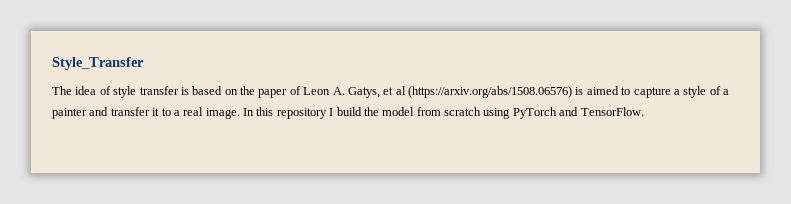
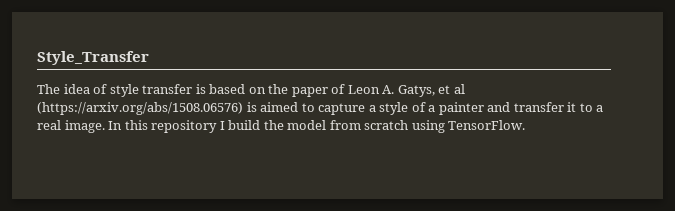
[512,107,579,119] PyTorch and -> (445, 126) none

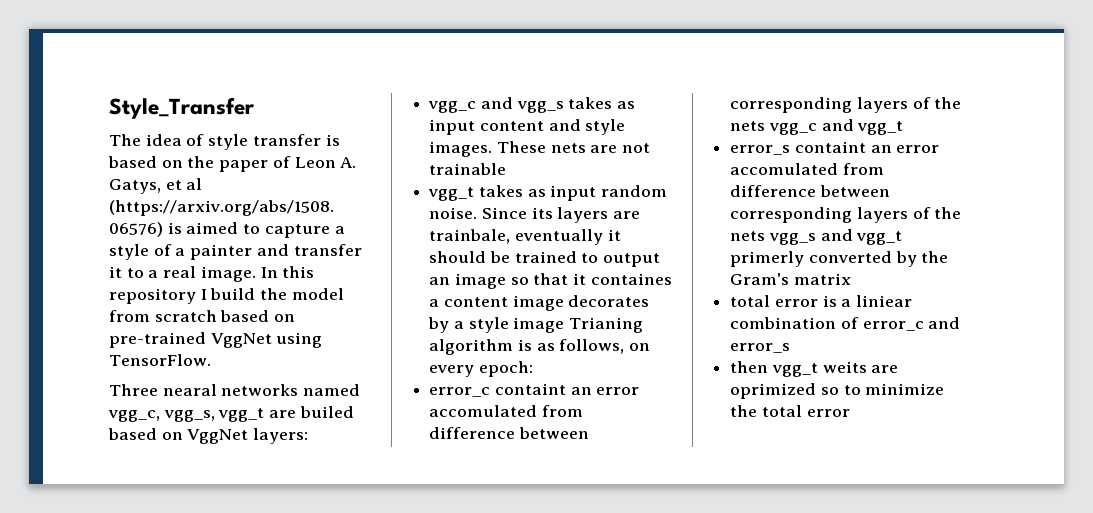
[411,120,526,133] using TensorFlow. -> [220,310,296,322] [109,332,323,348] [109,354,211,366] [109,384,361,396] [108,406,354,422] [108,428,309,444] [428,97,636,113] [429,119,626,135] [429,141,651,157] [429,163,507,175] [428,185,668,201] [429,207,641,223] [429,229,621,245] [429,251,661,267] [429,273,672,289] [429,295,650,311] [428,317,644,333] [429,339,651,355] [429,361,533,377] [429,383,640,397] [429,405,583,417] [429,427,589,439] [730,97,962,113] [730,119,904,135] [730,141,940,155] [730,163,884,175] [730,185,890,197] [730,207,962,223] [730,229,903,245] [730,251,949,267] [730,273,851,285] [730,295,913,307] [730,317,961,331] [730,343,791,353] [730,361,899,377] [730,383,945,399] [730,405,850,417] based on pre-trained VggNet using TensorFlow. // Three nearal networks named vgg_c, vgg_s, vgg_t are builed based on VggNet layers: // vgg_c and vgg_s takes as input content and style images. These nets are not trainable // vgg_t takes as input random noise. Since its layers are trainbale, eventually it should be trained to output an image so that it containes a content image decorates by a style image Trianing algorithm is as follows, on every epoch: // error_c containt an error accomulated from difference between corresponding layers of the nets vgg_c and vgg_t // error_s containt an error accomulated from difference between corresponding layers of the nets vgg_s and vgg_t primerly converted by the Gram's matrix // total error is a liniear combination of error_c and error_s // then vgg_t weits are oprimized so to minimize the total error

